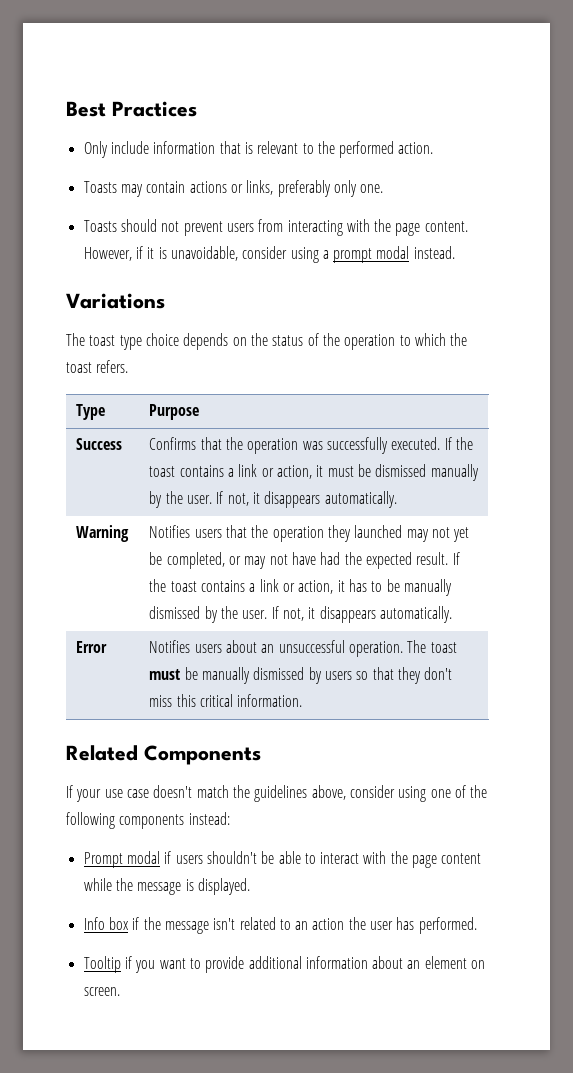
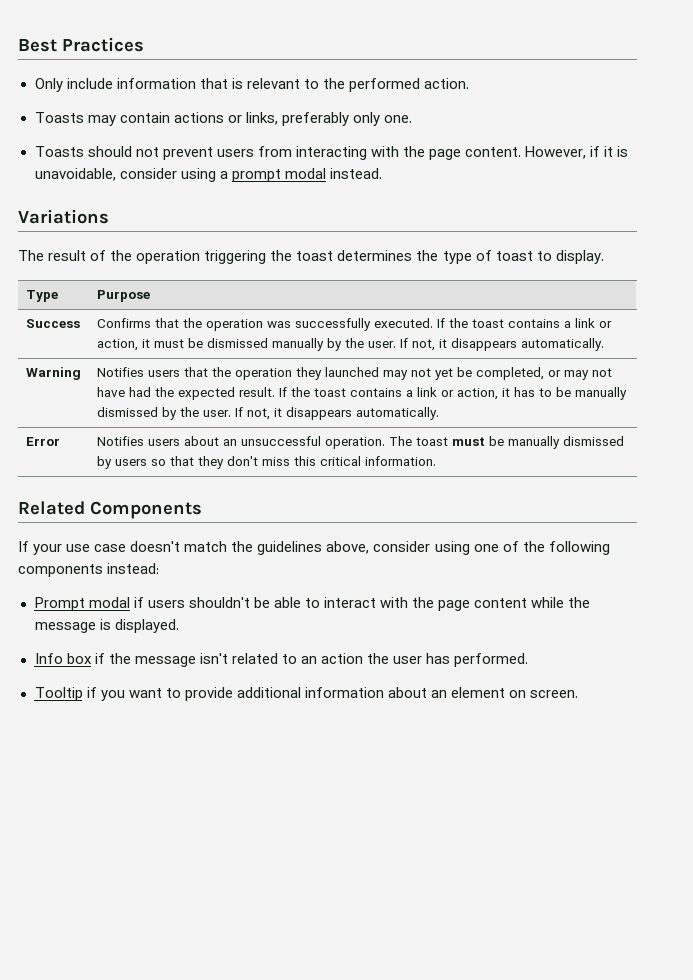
[89,333,468,350] [66,360,129,373] toast type choice depends on the status of the operation to which the toast refers. -> [48,250,604,264] result of the operation triggering the toast determines the type of toast to display.

